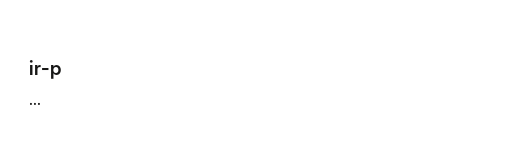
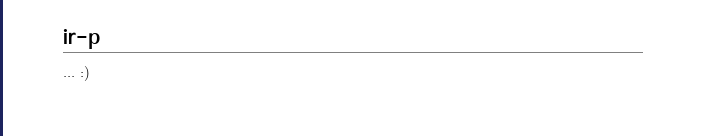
(41, 103) none -> [80,66,90,81] :)

